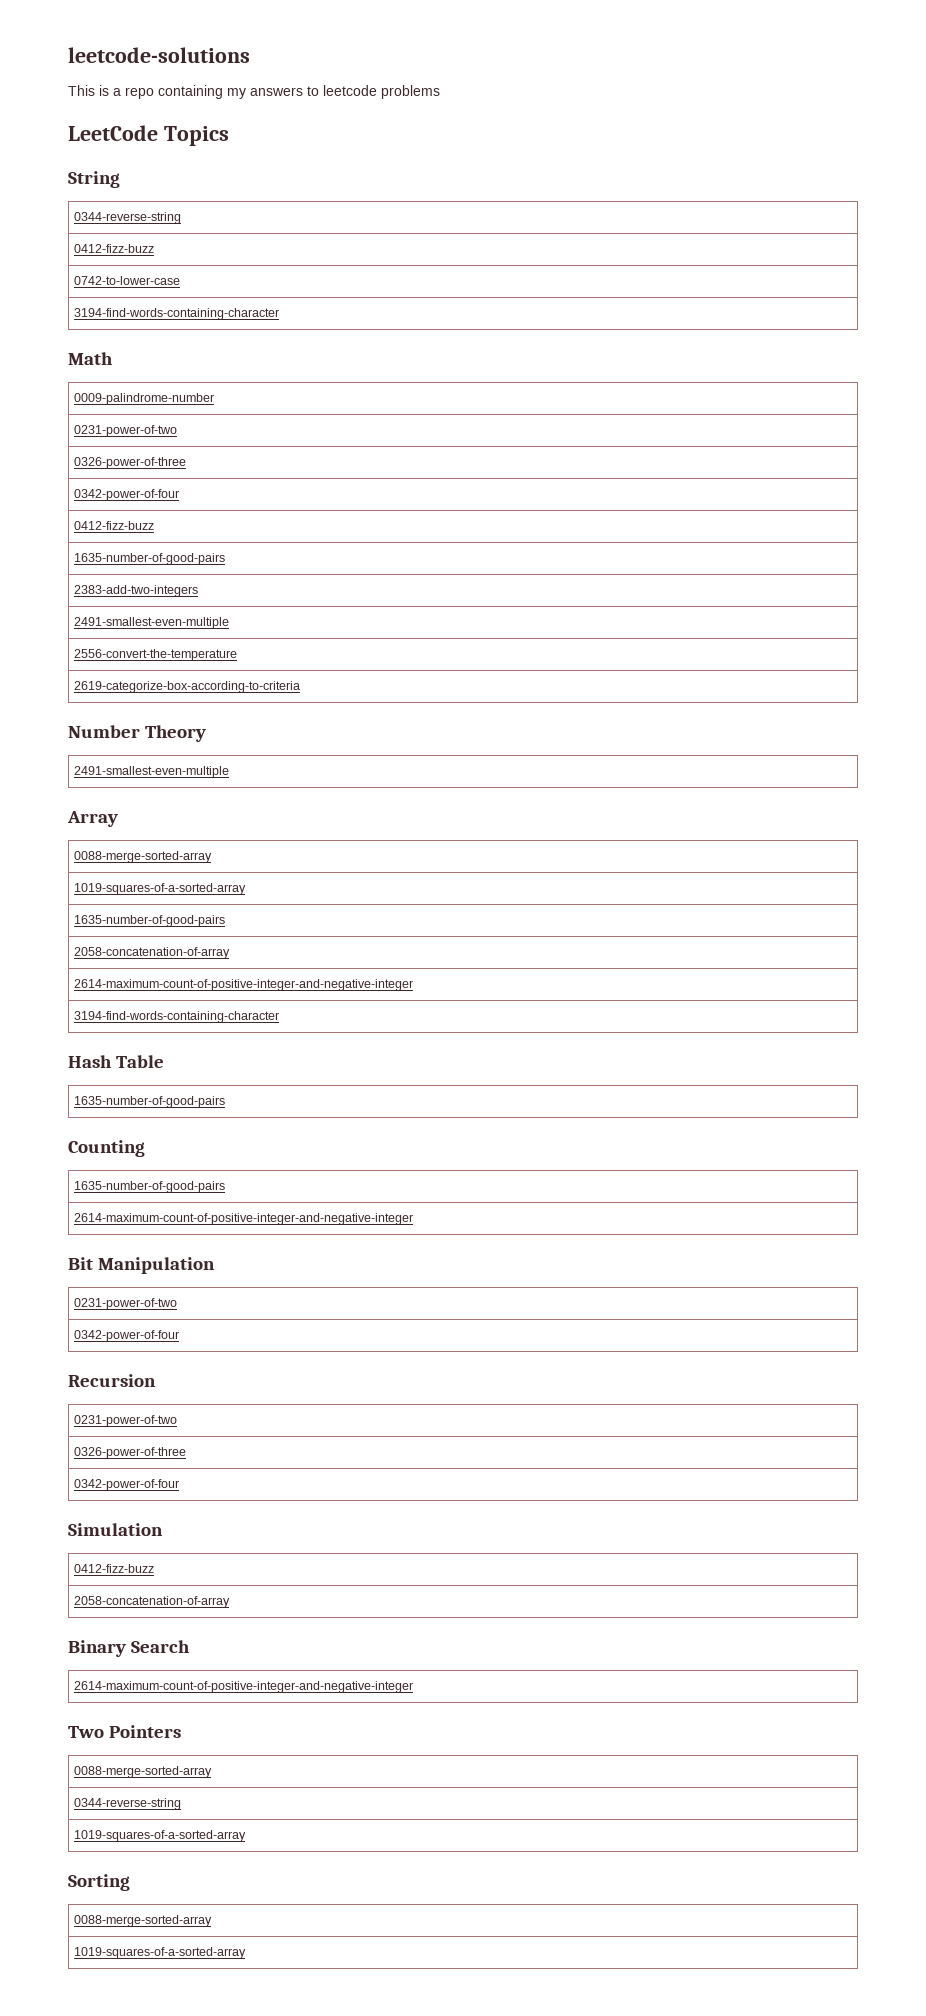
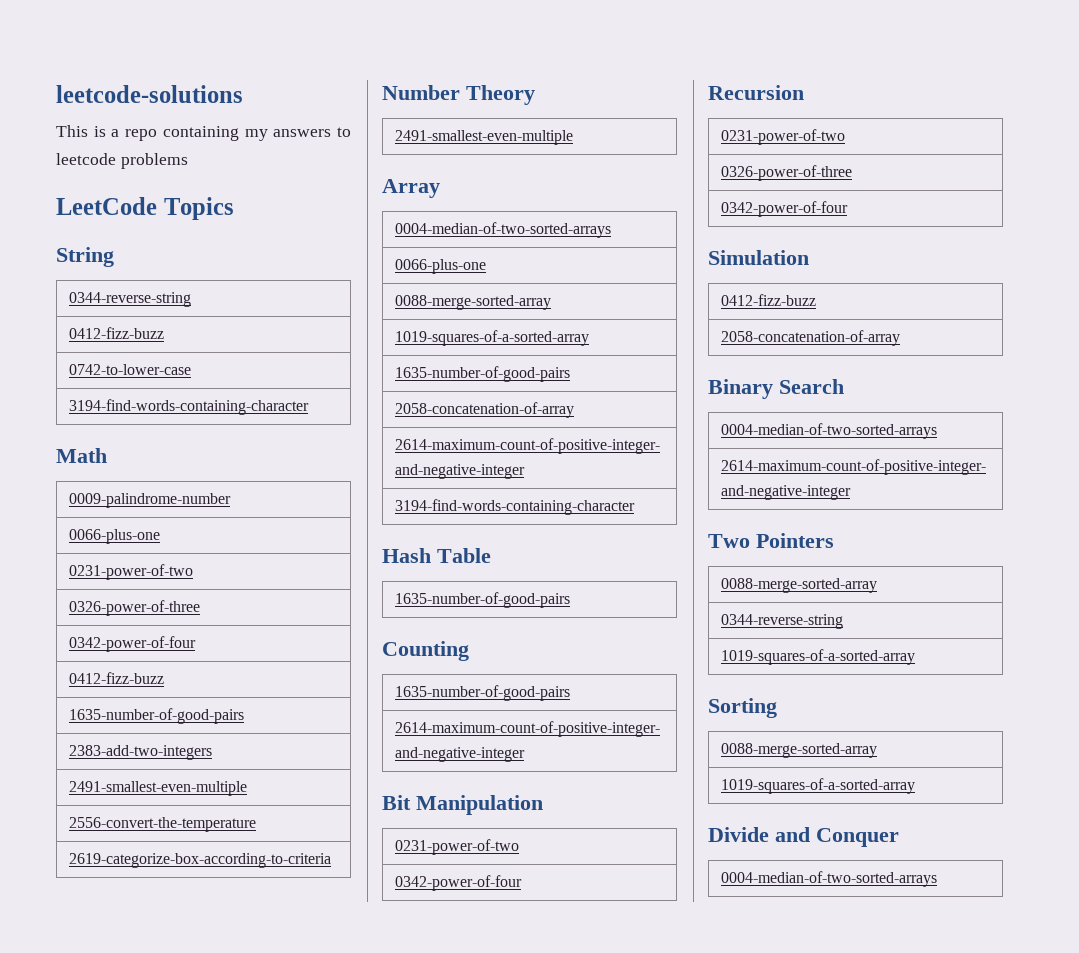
(215, 399) none -> [68,529,160,544] // 0066-plus-one
(118, 819) none -> [394,222,611,238] [394,259,486,274] // 0004-median-of-two-sorted-arrays // 0066-plus-one
(191, 1646) none -> [720,423,937,439] // 0004-median-of-two-sorted-arrays
(247, 1953) none -> [708,827,899,847] [720,871,937,887] // Divide and Conquer // 0004-median-of-two-sorted-arrays

